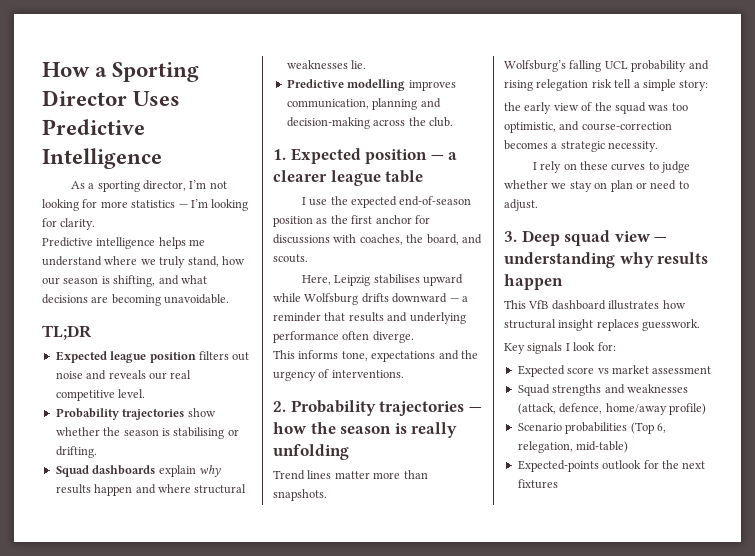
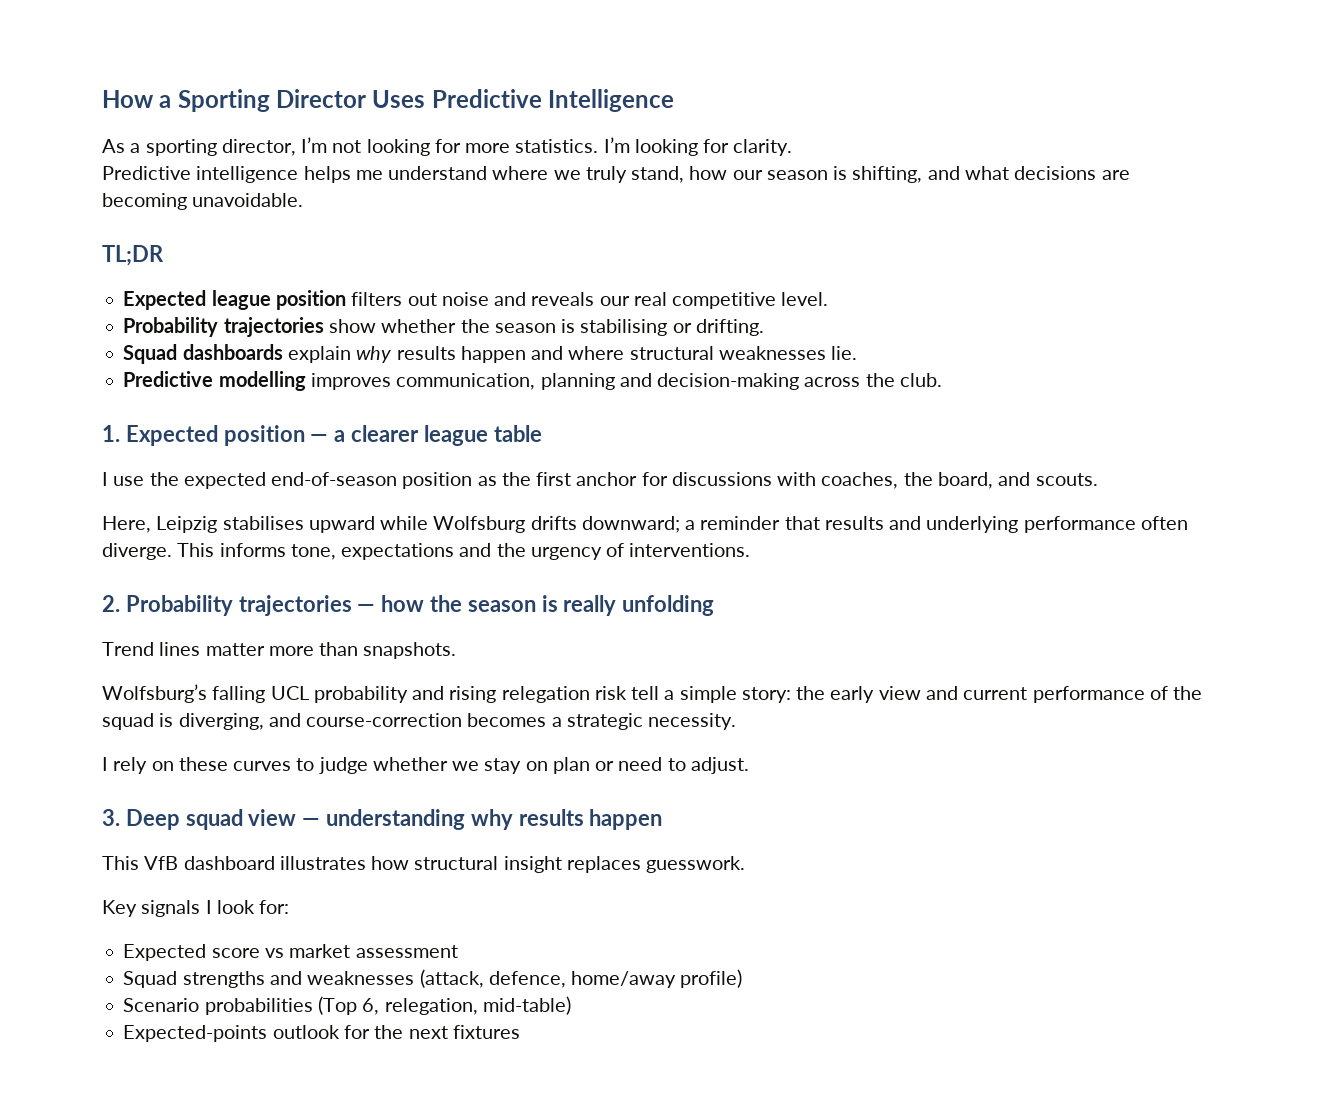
[131,200,188,208] statistics — -> [515,139,599,153] statistics.
[392,293,459,303] downward — -> [581,516,680,533] downward;
(414, 337) // -> (172, 551) none
(709, 85) // -> (791, 695) none
[581,102,688,114] [504,122,556,133] of the squad was too optimistic, -> [925,686,1203,703] [102,713,264,730] and current performance of the squad is diverging,

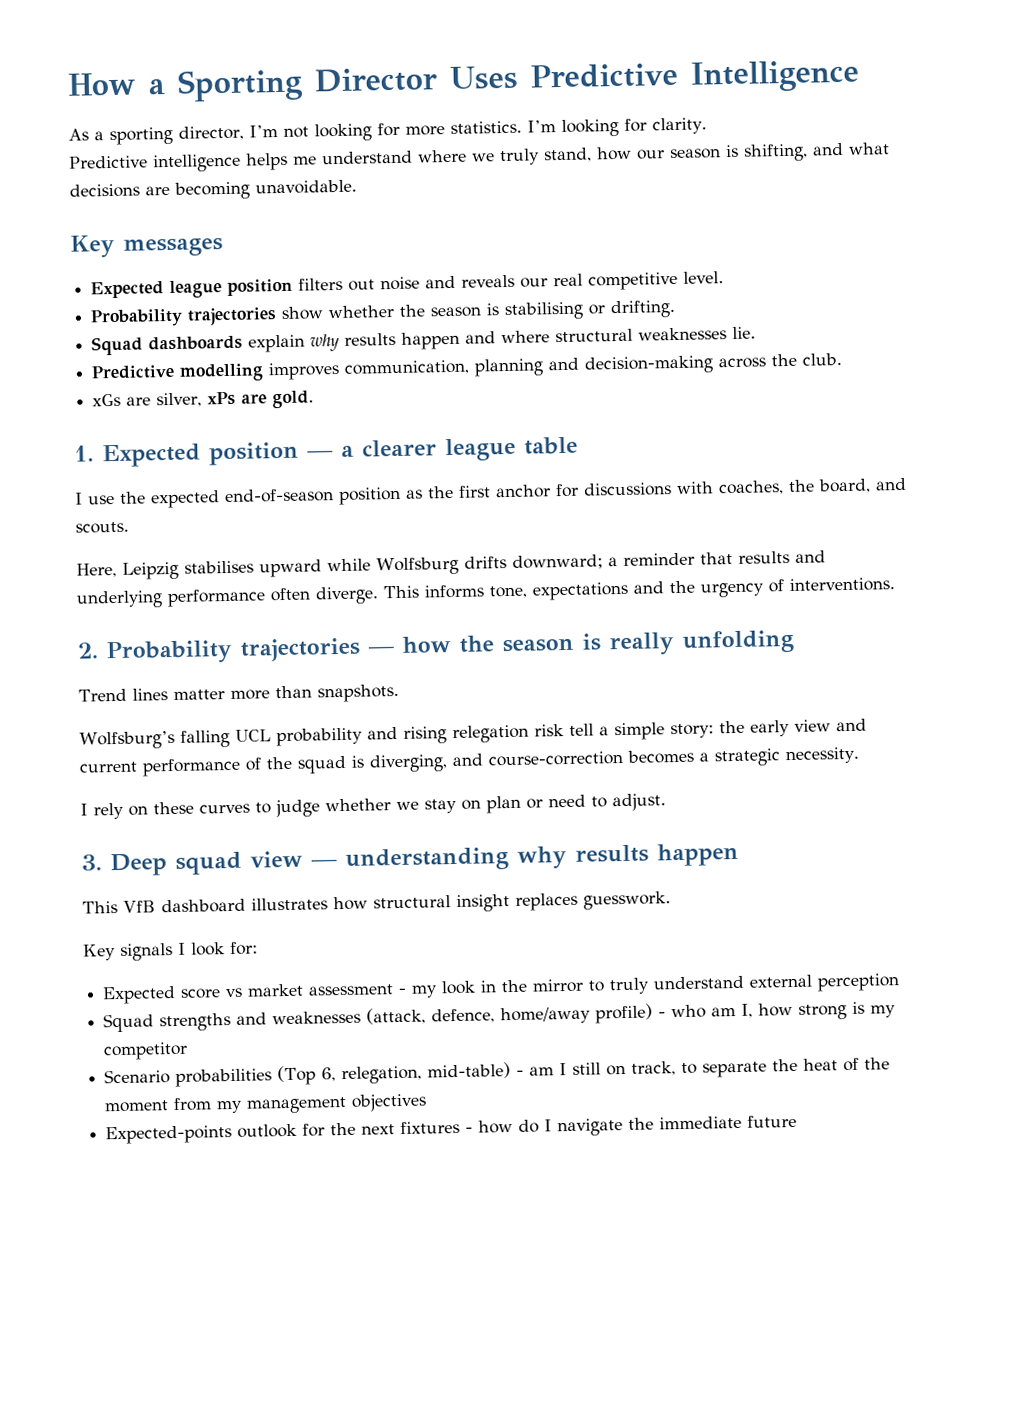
[102,245,164,266] TL;DR -> [70,234,223,258] Key messages
(942, 380) none -> [92,390,315,409] // xGs are silver, xPs are gold.
(458, 951) none -> [398,973,901,998] - my look in the mirror to truly understand external perception
(743, 978) none -> [658,1001,897,1020] [103,1041,189,1061] - who am I, how strong is my competitor
(571, 1005) none -> [516,1057,891,1078] [104,1093,428,1114] - am I still on track, to separate the heat of the moment from my management objectives
(520, 1032) none -> [465,1114,798,1137] - how do I navigate the immediate future

